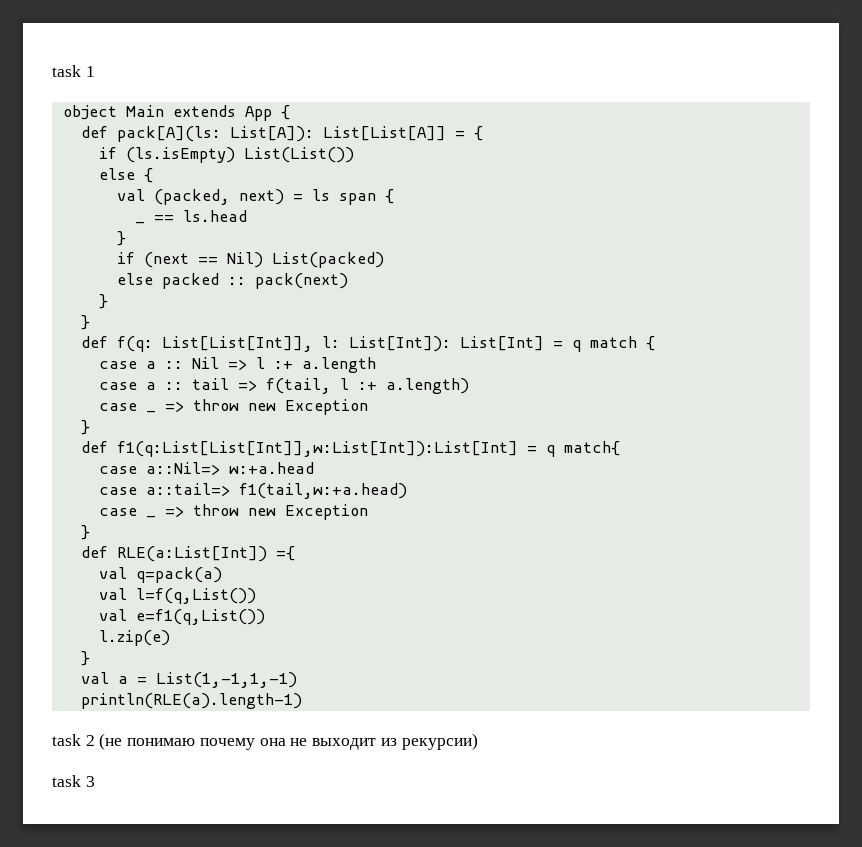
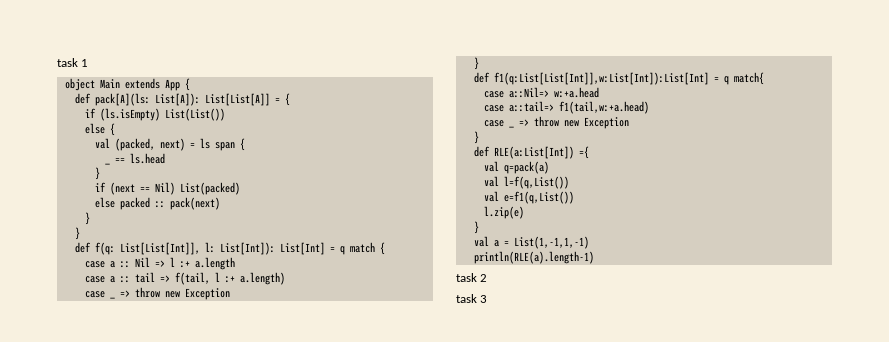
[99,733,478,750] (не понимаю почему она не выходит из рекурсии) -> (488, 278) none

